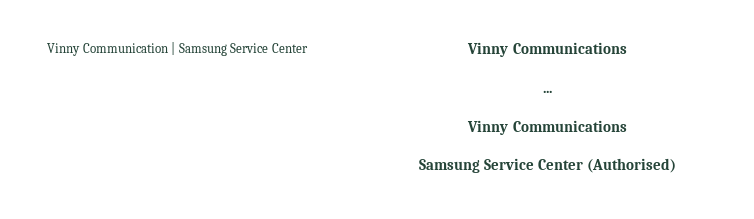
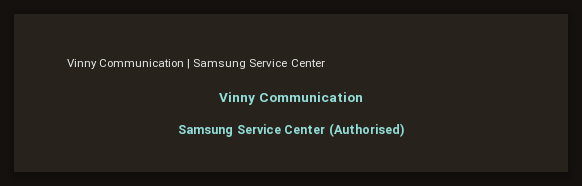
[512,42,627,54] [543,90,552,93] [467,120,627,135] Communications // ... // Vinny Communications -> [258,92,363,102] Communication

